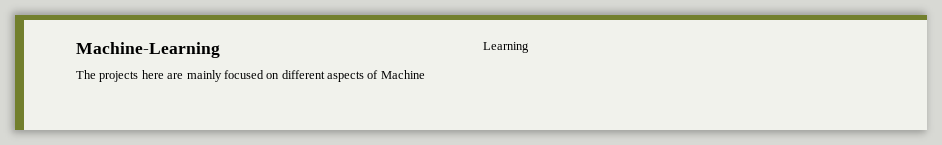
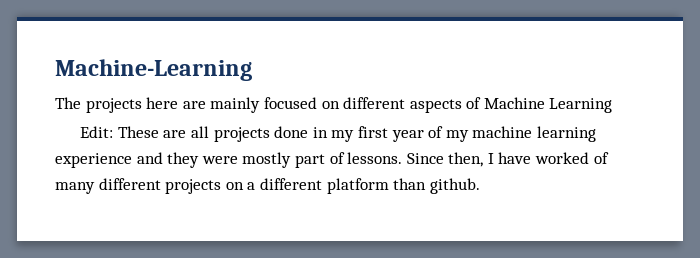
(529, 47) none -> [80,126,596,142] [55,152,609,168] [55,178,480,194] // Edit: These are all projects done in my first year of my machine learning experience and they were mostly part of lessons. Since then, I have worked of many different projects on a different platform than github.

